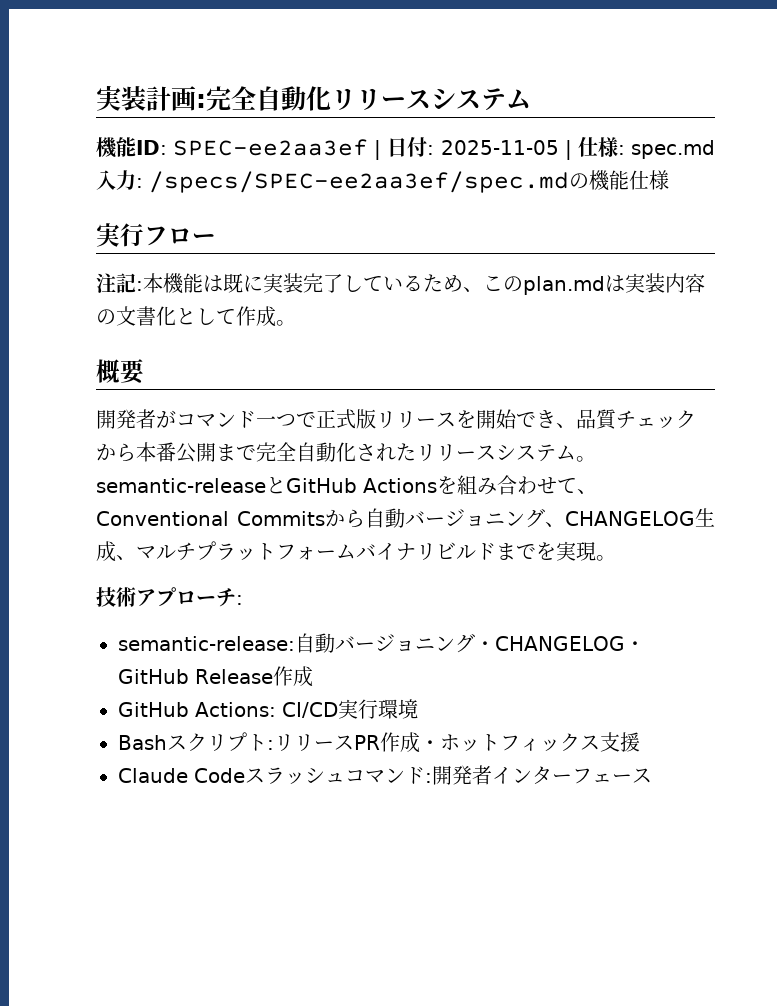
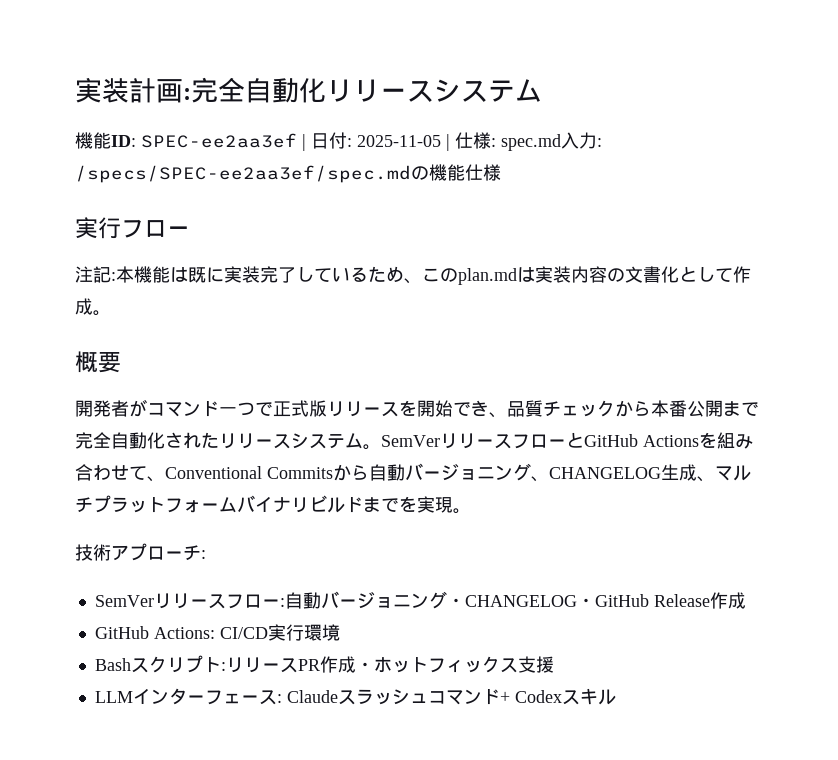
[96,478,266,493] semantic-release -> [381,433,566,449] SemVerリリースフロー
[118,636,295,651] semantic-release: -> [94,593,285,609] SemVerリリースフロー:
[118,768,245,783] Claude Code -> [94,688,338,705] LLMインターフェース: Claude
[425,765,652,785] :開発者インターフェース -> [499,688,616,705] + Codexスキル

